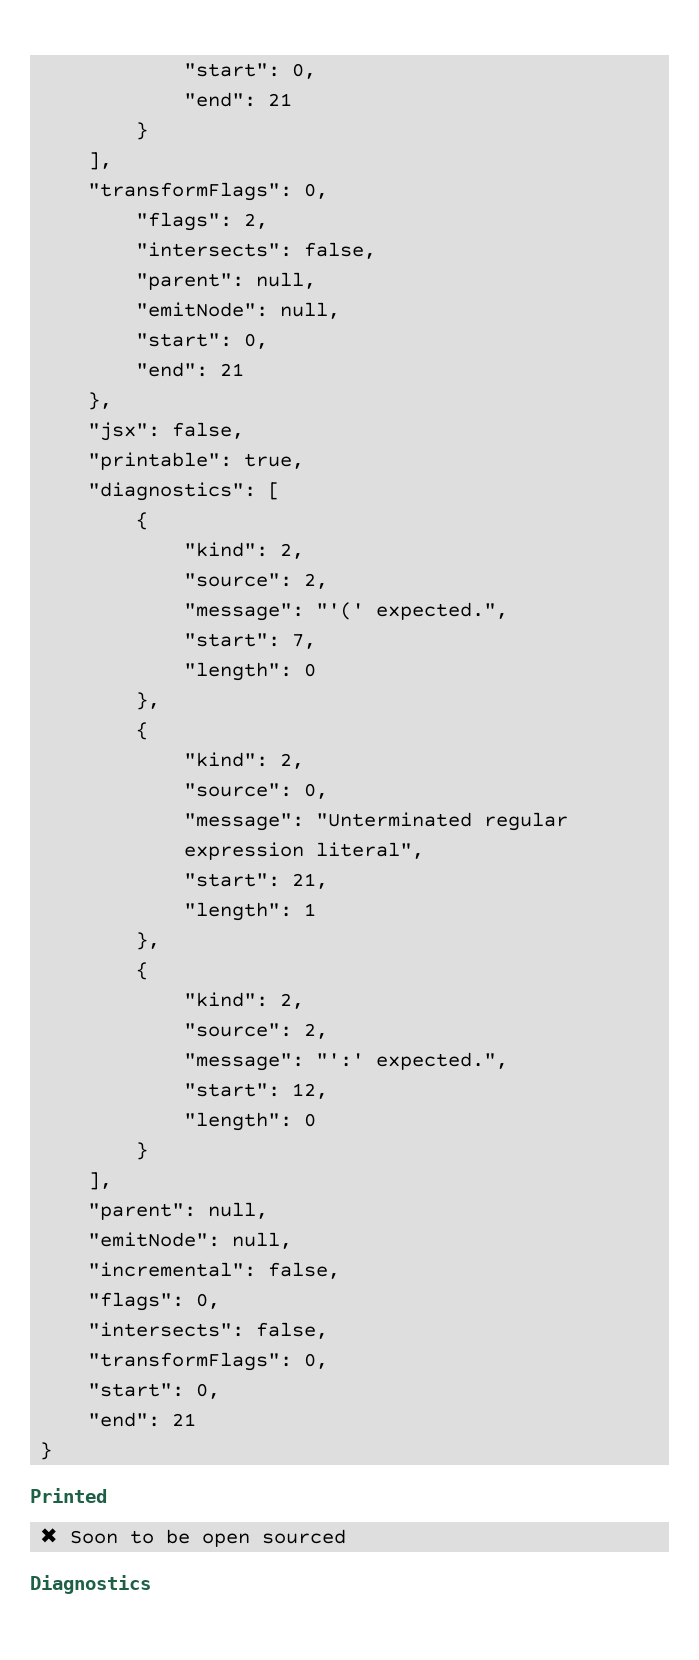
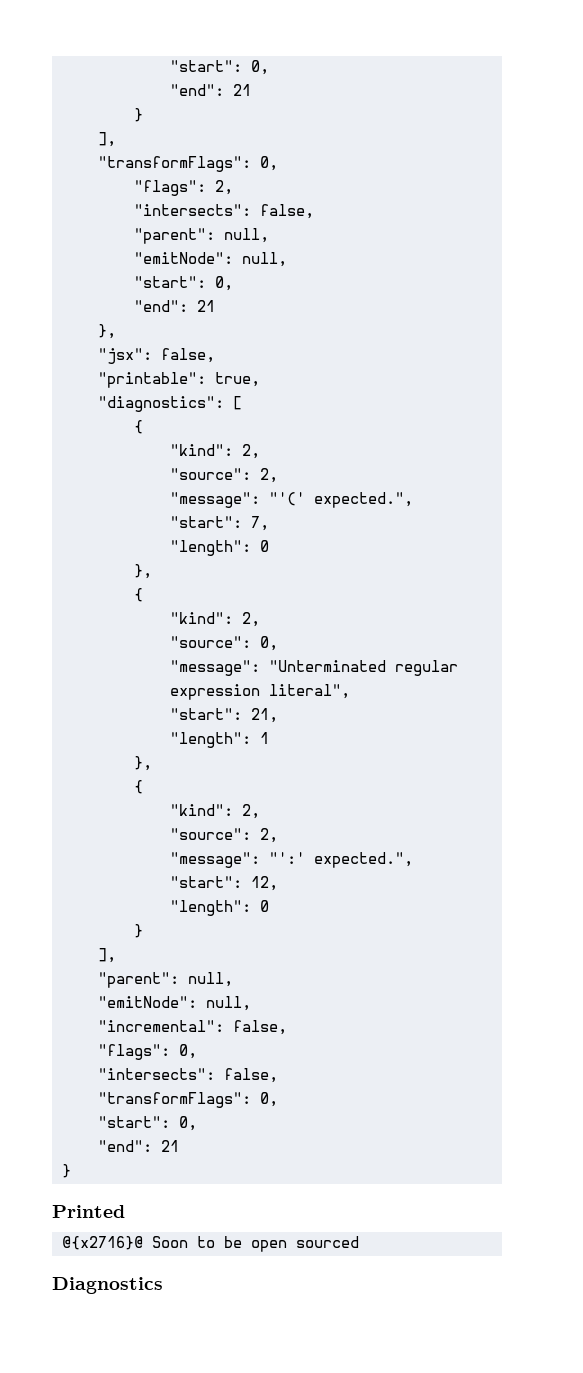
[39,1528,58,1543] ✖ -> [61,1236,143,1250] @{x2716}@

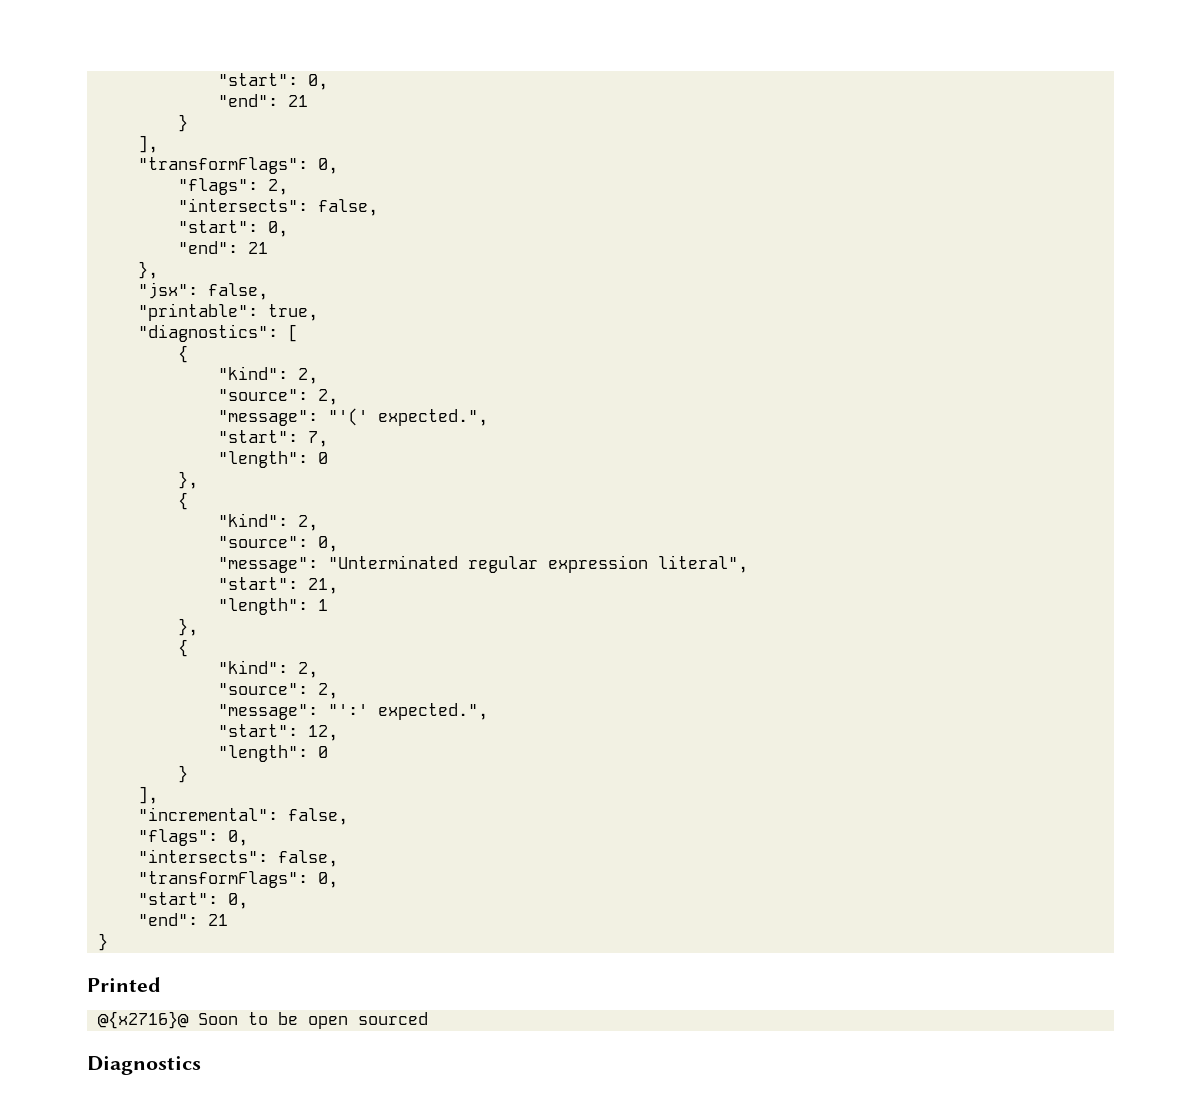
[133,228,269,244] [133,252,287,267] // "parent": null, // "emitNode": null, -> (379, 207) none
[97,972,233,988] [97,996,251,1011] // "parent": null, // "emitNode": null, -> (159, 795) none

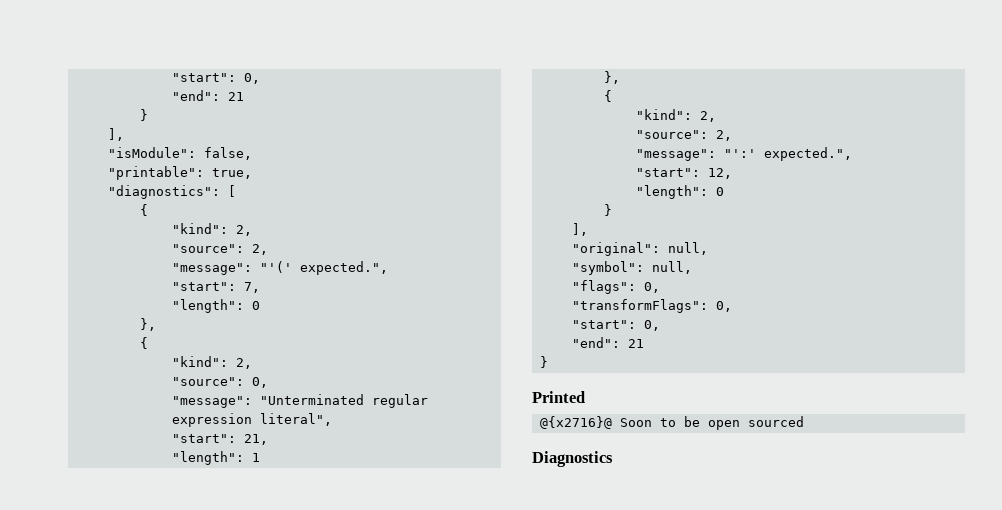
[138,157,339,174] [178,178,289,195] [178,198,379,216] [178,220,289,237] [178,241,269,254] [138,261,159,279] [138,282,199,299] "transformFlags": 0, // "flags": 2, // "intersects": false, // "start": 0, // "end": 21 // }, // "jsx": -> [108,147,197,158] "isModule":
[138,807,349,825] "incremental": false, -> [572,242,709,256] [572,261,693,275] "original": null, // "symbol": null,
[138,849,339,867] // "intersects": false, -> (661, 287) none

